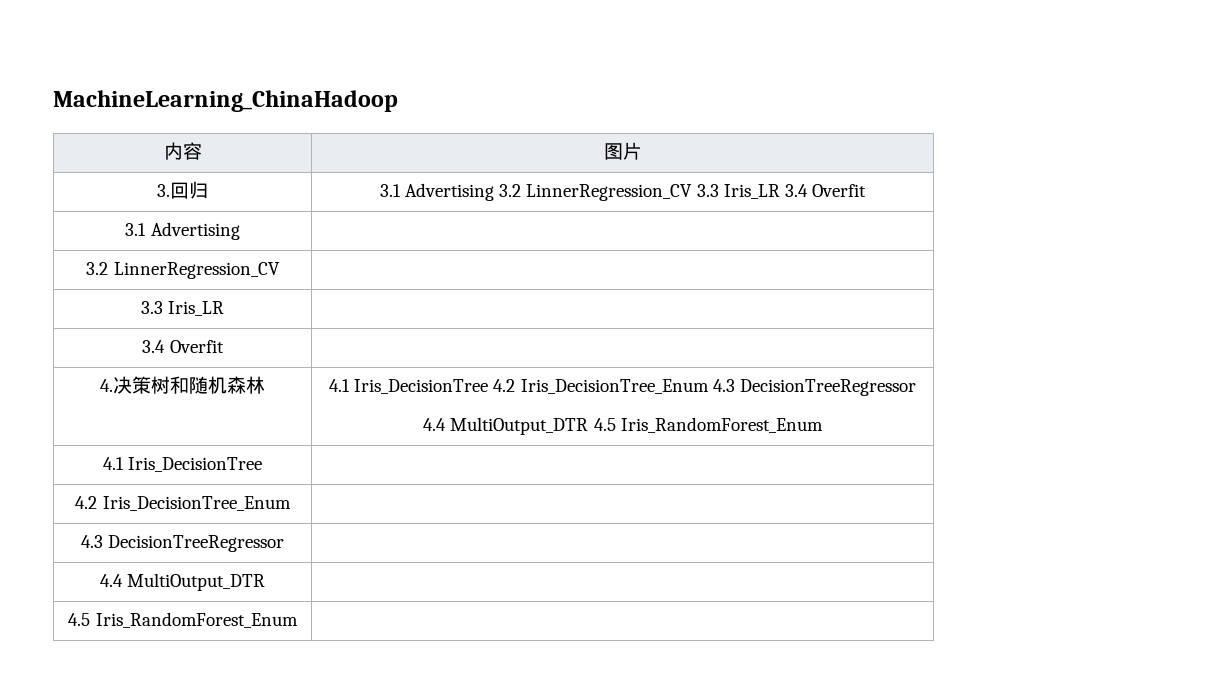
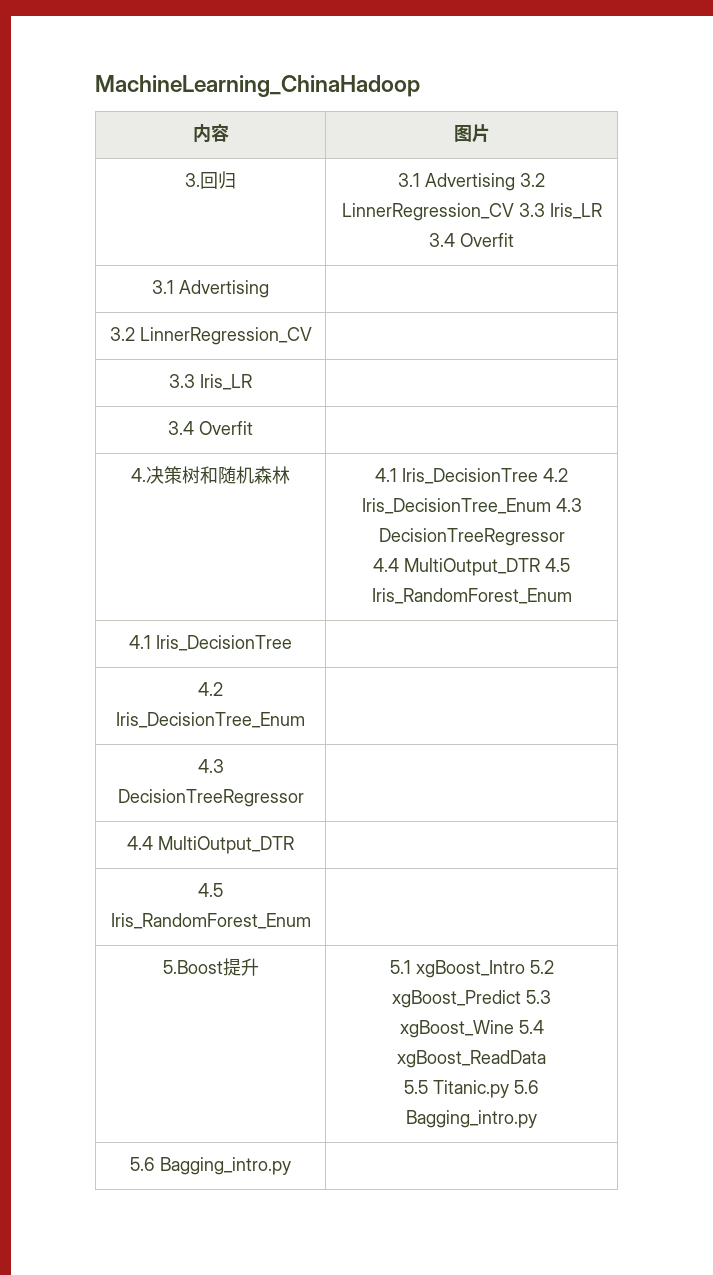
(298, 620) none -> [162,958,259,976] [389,960,554,978] [392,990,551,1008] [399,1020,544,1038] [397,1050,546,1068] [404,1080,539,1098] [406,1110,537,1128] [130,1157,291,1175] // 5.Boost提升 | 5.1 xgBoost_Intro 5.2 xgBoost_Predict 5.3 xgBoost_Wine 5.4 xgBoost_ReadData // 5.5 Titanic.py 5.6 Bagging_intro.py // 5.6 Bagging_intro.py |

